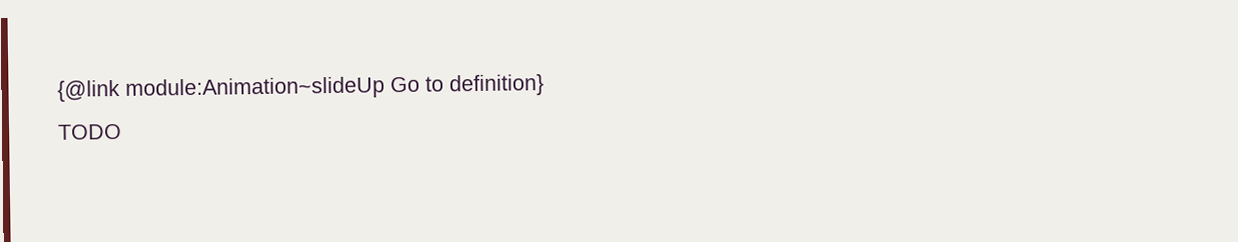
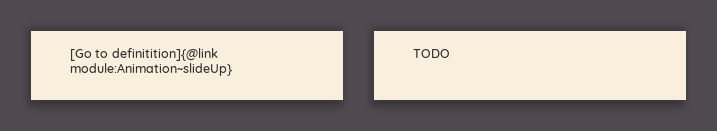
[57,74,544,102] {@link module:Animation~slideUp Go to definition} -> [70,48,218,61] [70,63,232,76] [Go to definitition]{@link module:Animation~slideUp}

